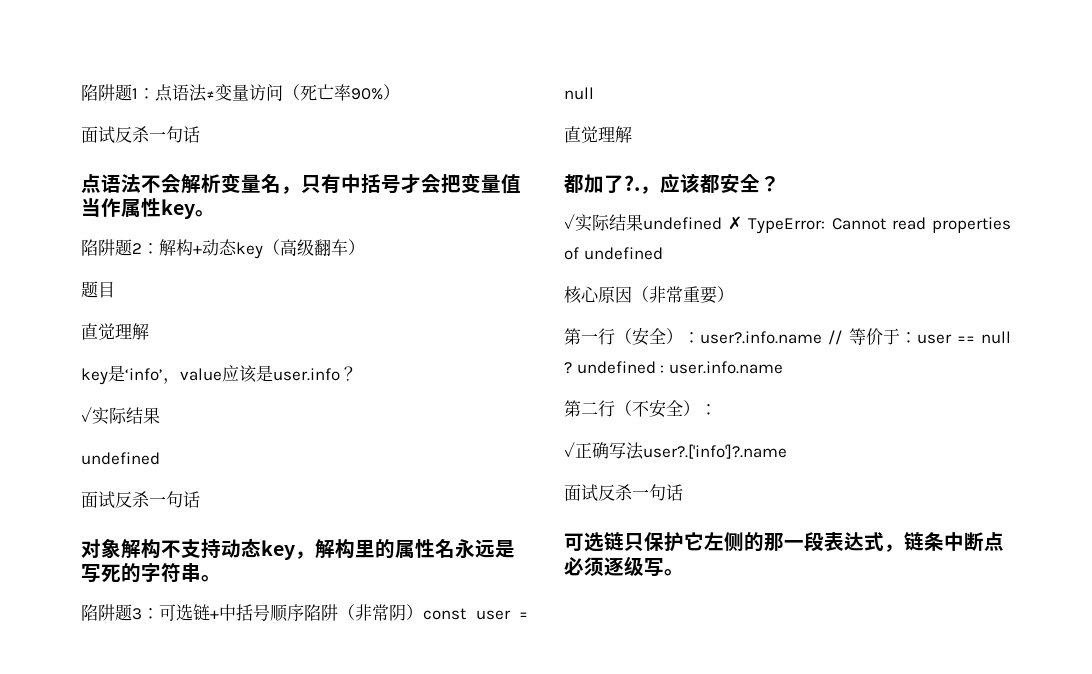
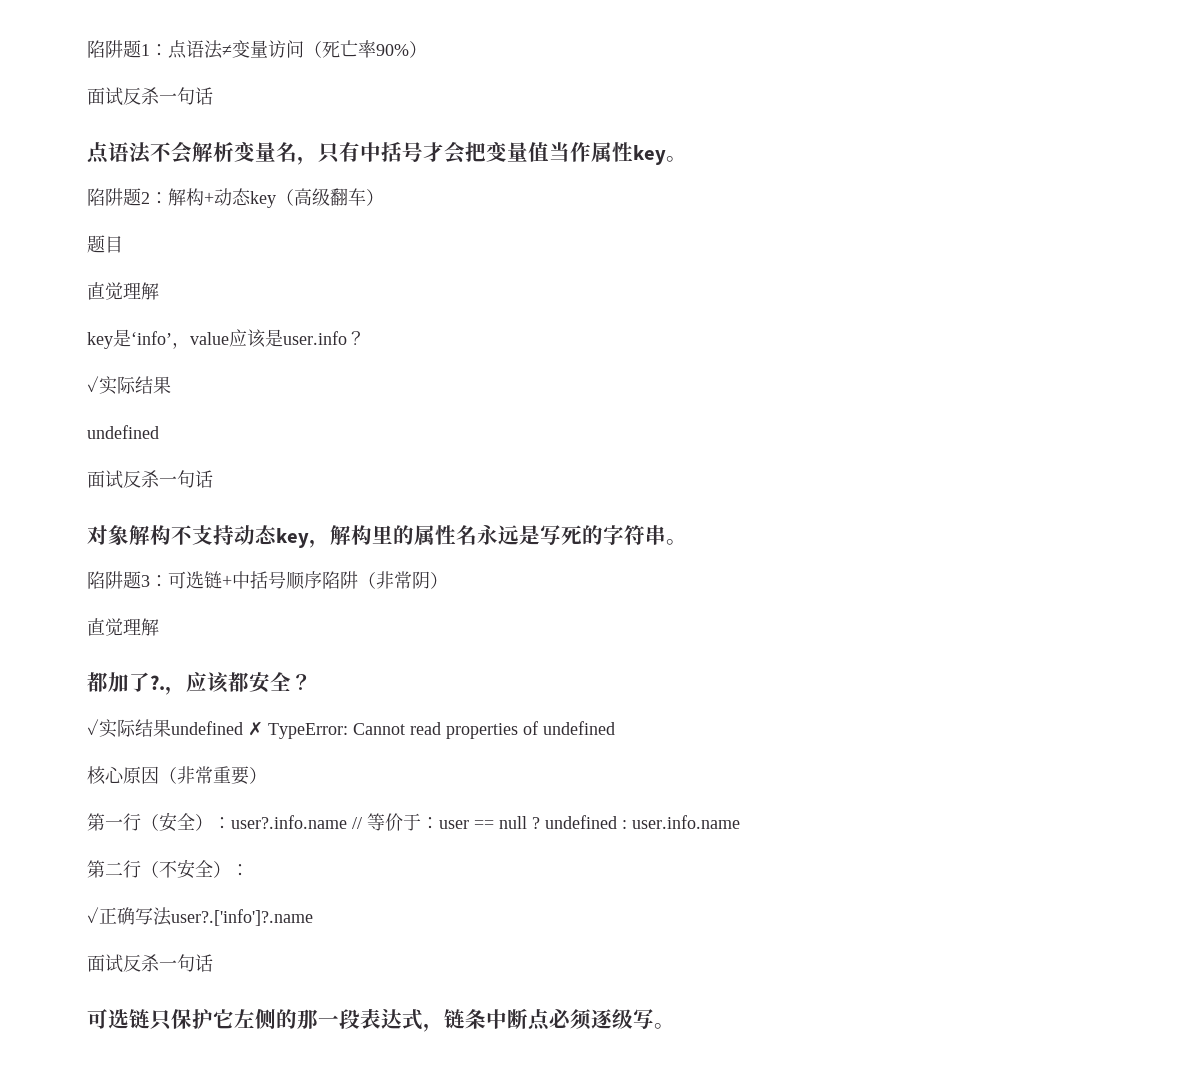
[423,608,528,620] [564,87,594,100] const user = null -> (448, 580) none

